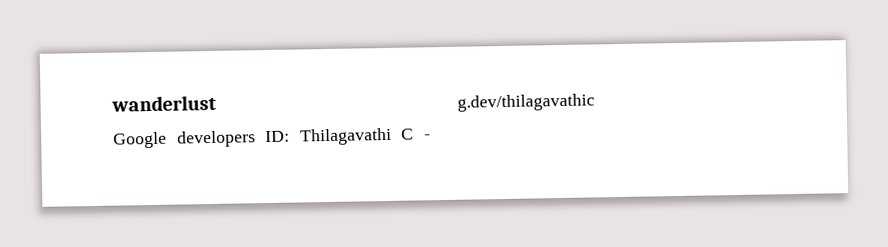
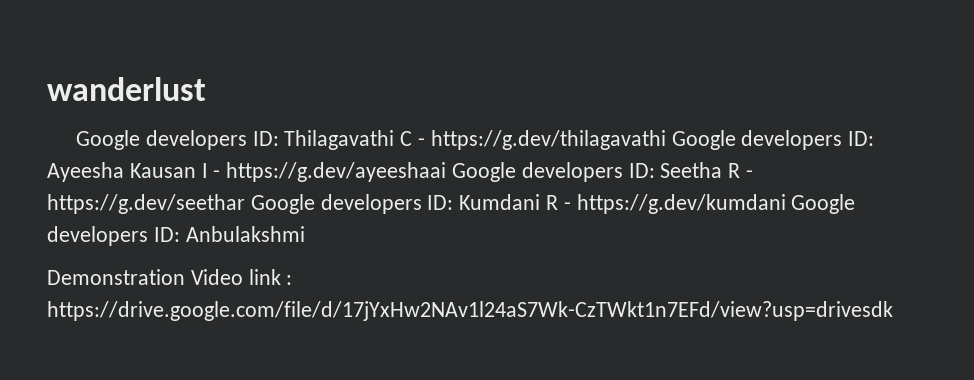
[457,93,595,112] g.dev/thilagavathic -> [430,130,875,150] [47,162,754,182] [47,194,856,214] [47,226,305,246] [47,269,293,285] [47,301,893,321] https://g.dev/thilagavathi Google developers ID: Ayeesha Kausan I - https://g.dev/ayeeshaai Google developers ID: Seetha R - https://g.dev/seethar Google developers ID: Kumdani R - https://g.dev/kumdani Google developers ID: Anbulakshmi // Demonstration Video link : https://drive.google.com/file/d/17jYxHw2NAv1l24aS7Wk-CzTWkt1n7EFd/view?usp=drivesdk

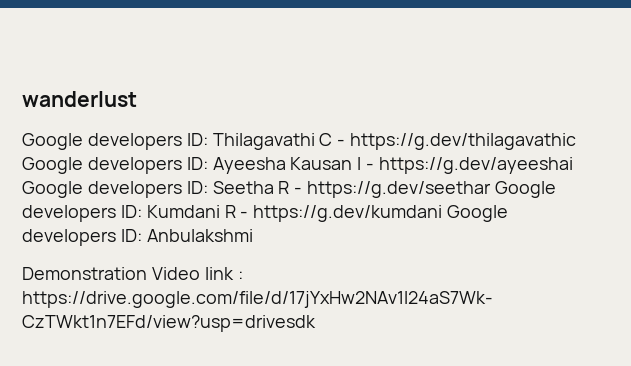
[430,130,666,150] https://g.dev/thilagavathi -> [350,133,577,150] https://g.dev/thilagavathic
[226,162,447,182] https://g.dev/ayeeshaai -> [379,157,574,174] https://g.dev/ayeeshai

